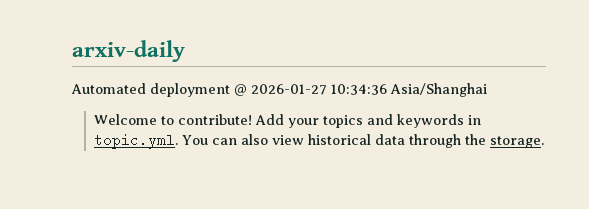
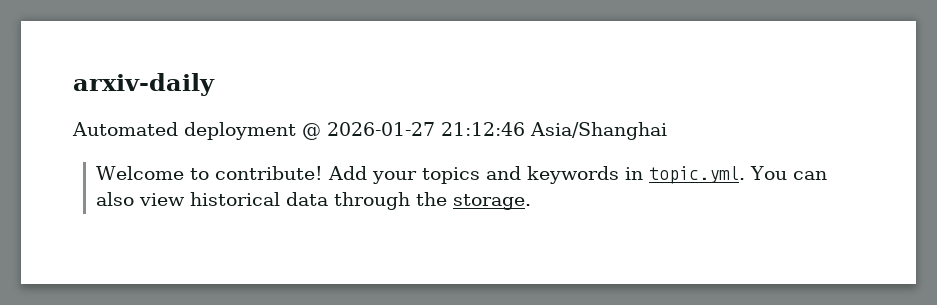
[331,84,387,95] 10:34:36 -> [441,122,525,136] 21:12:46

